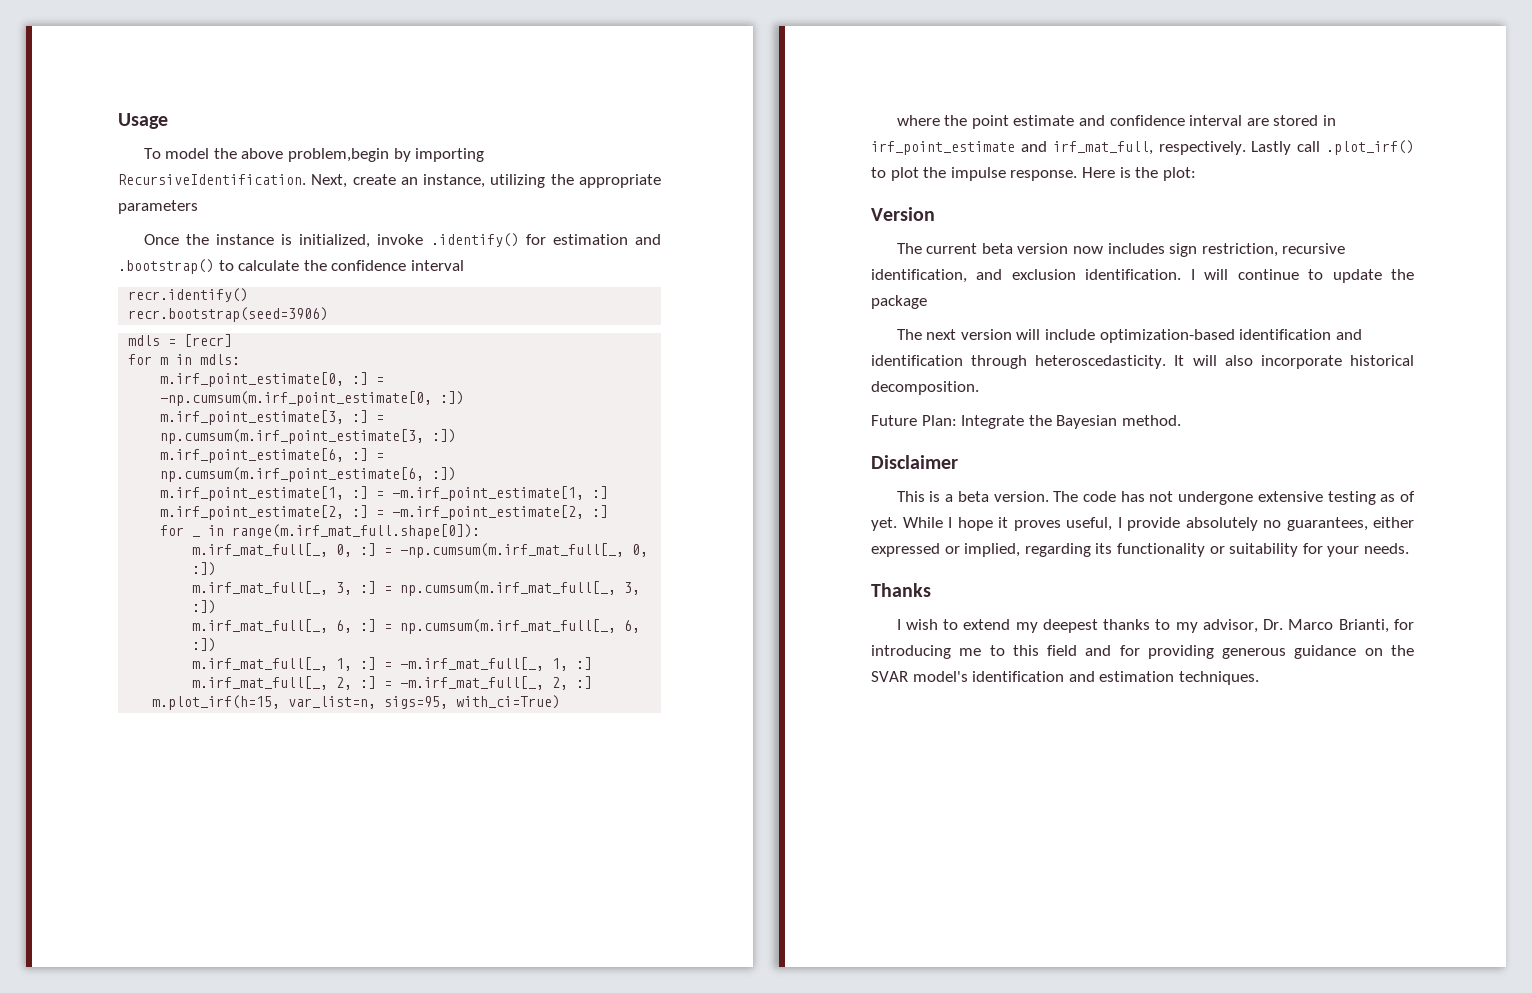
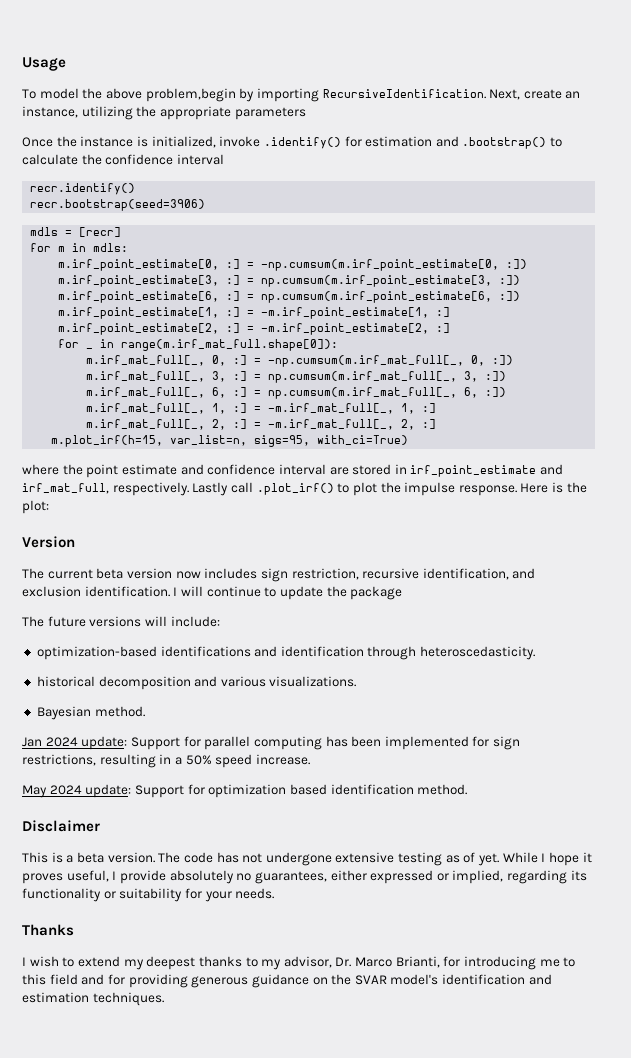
[926,329,1362,343] [871,355,1414,369] [871,381,979,395] [871,415,1118,429] next version will include optimization-based identification and identification through heteroscedasticity. It will also incorporate historical decomposition. // Future Plan: Integrate the Bayesian -> [47,616,220,627] [36,646,536,660] [36,676,357,690] [36,706,145,720] [22,736,521,750] [22,754,310,768] [22,784,414,798] future versions will include: // optimization-based identifications and identification through heteroscedasticity. // historical decomposition and various visualizations. // Bayesian method. // Jan 2024 update: Support for parallel computing has been implemented for sign restrictions, resulting in a 50% speed increase. // May 2024 update: Support for optimization based identification

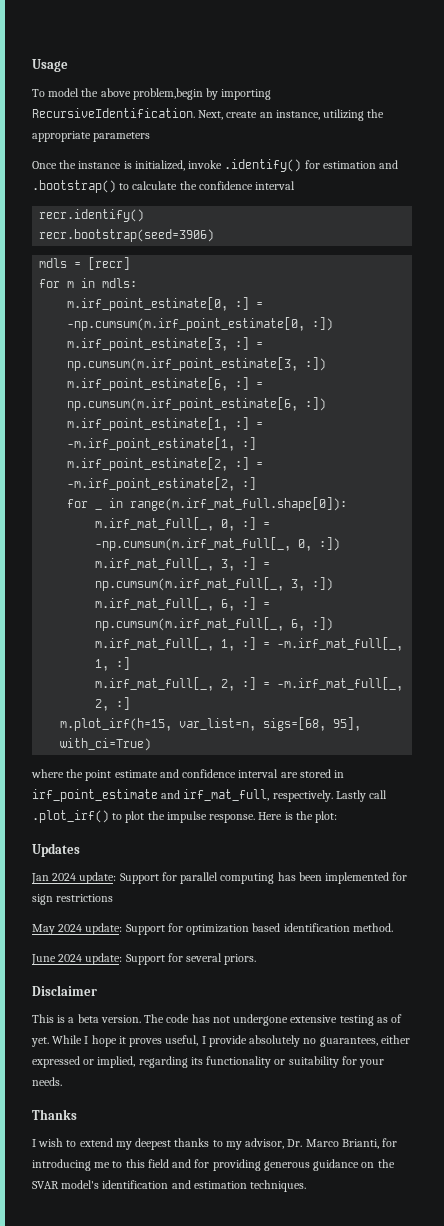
[254,435,311,447] sigs=95, -> [263,717,362,731] sigs=[68, 95],
[22,536,75,548] [22,568,536,582] [22,586,403,600] [22,616,220,627] [36,646,536,660] [36,676,357,690] [36,706,145,720] Version // The current beta version now includes sign restriction, recursive identification, and exclusion identification. I will continue to update the package // The future versions will include: // optimization-based identifications and identification through heteroscedasticity. // historical decomposition and various visualizations. // Bayesian method. -> [32,843,80,857] Updates
[22,754,310,768] restrictions, resulting in a 50% speed increase. -> [56,894,114,902] restrictions
(468, 789) none -> [31,953,257,965] // June 2024 update: Support for several priors.

